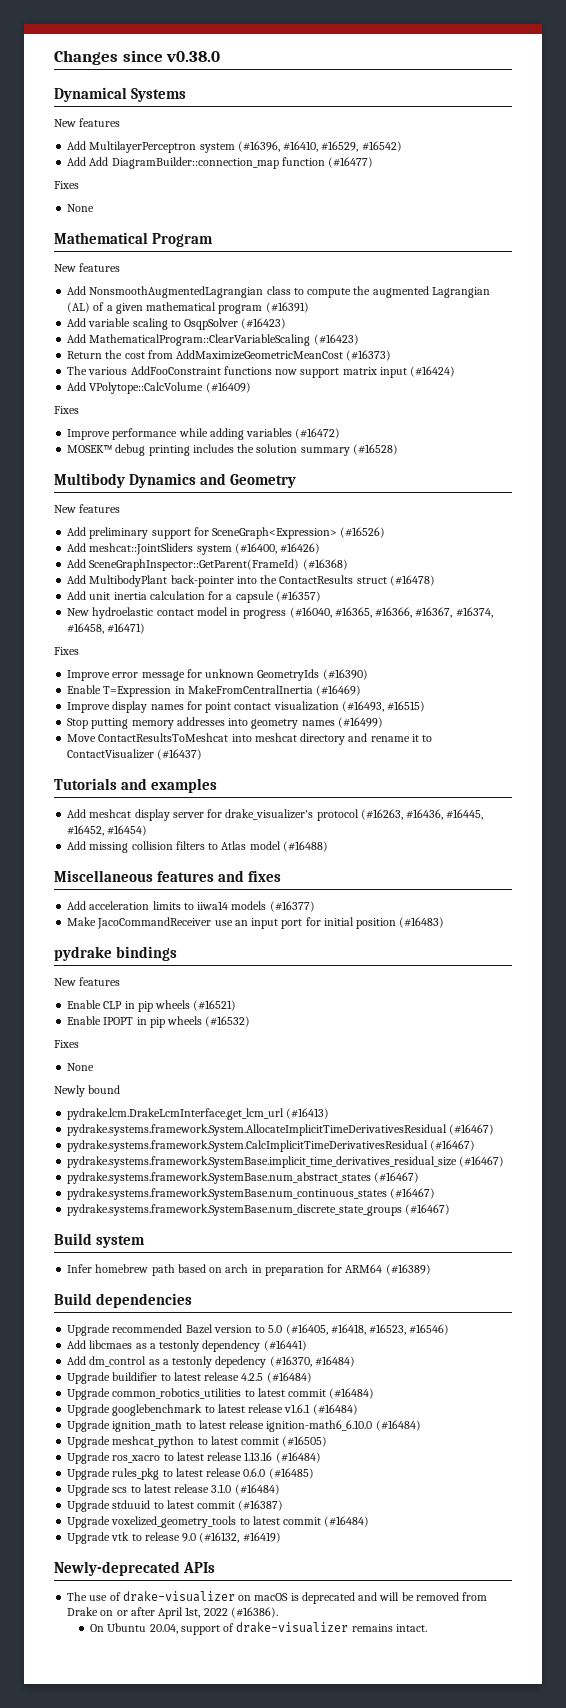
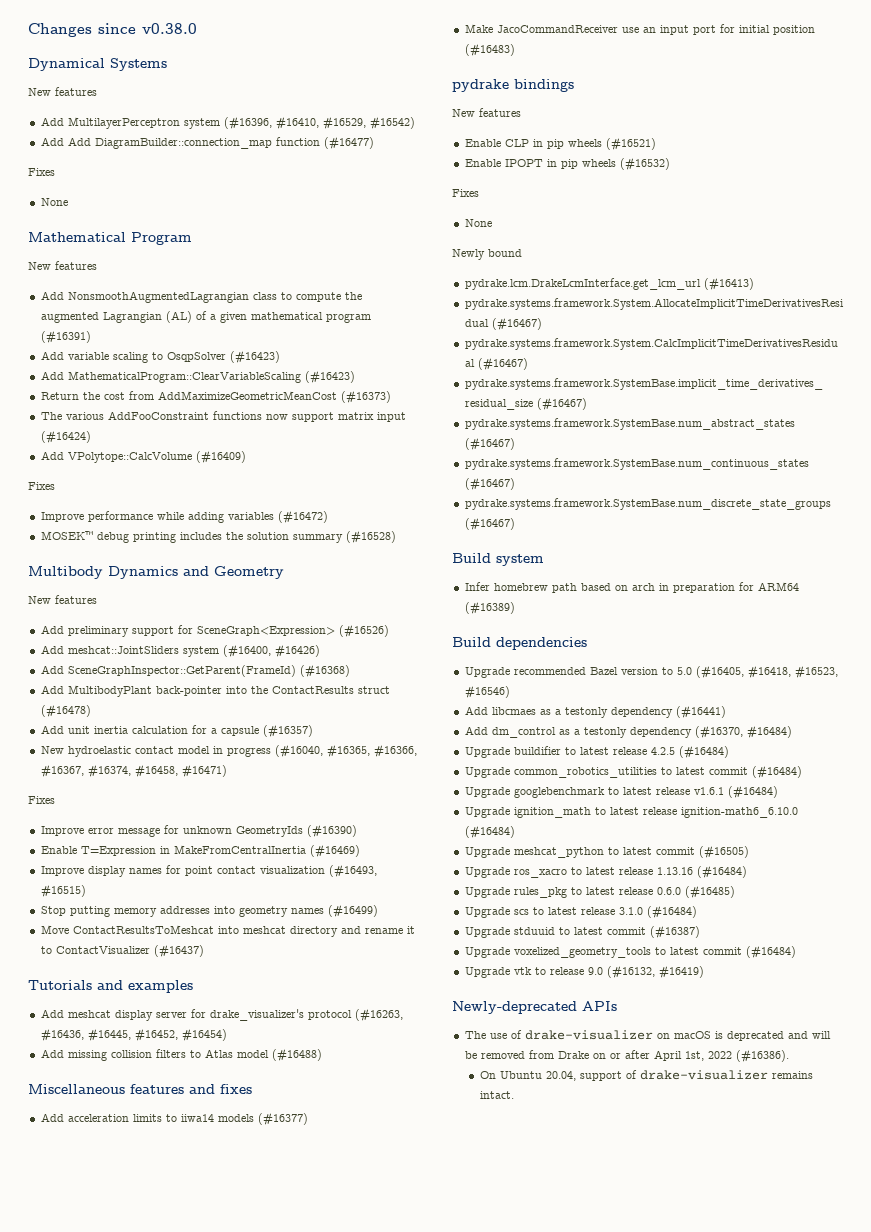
[215,1356,267,1368] depedency -> [629,727,692,738] dependency

